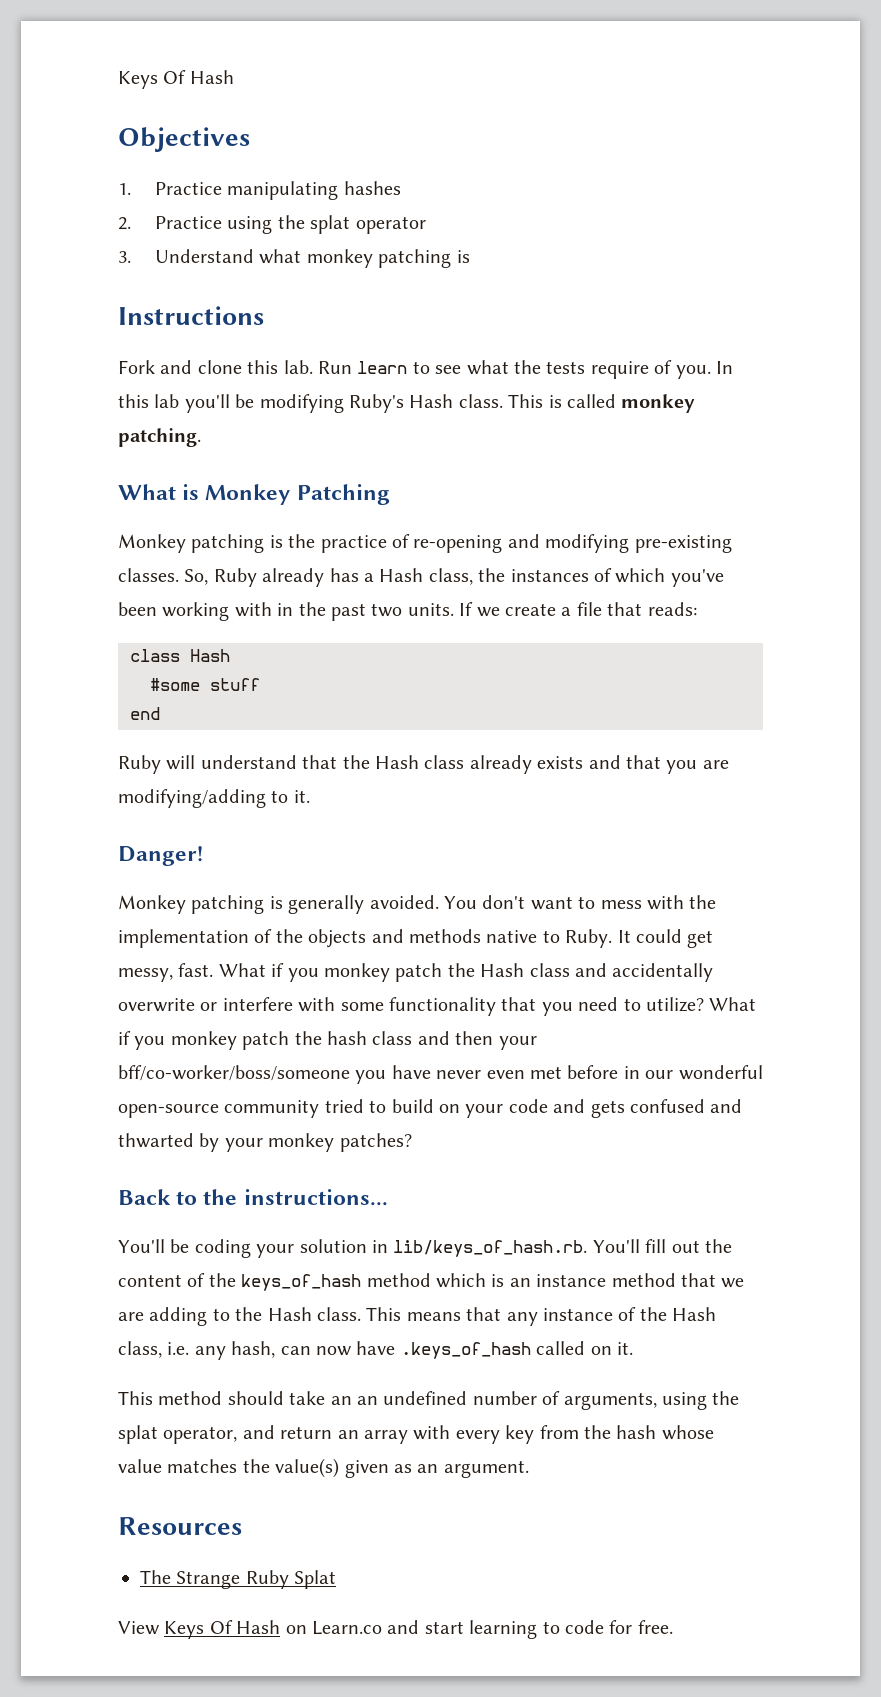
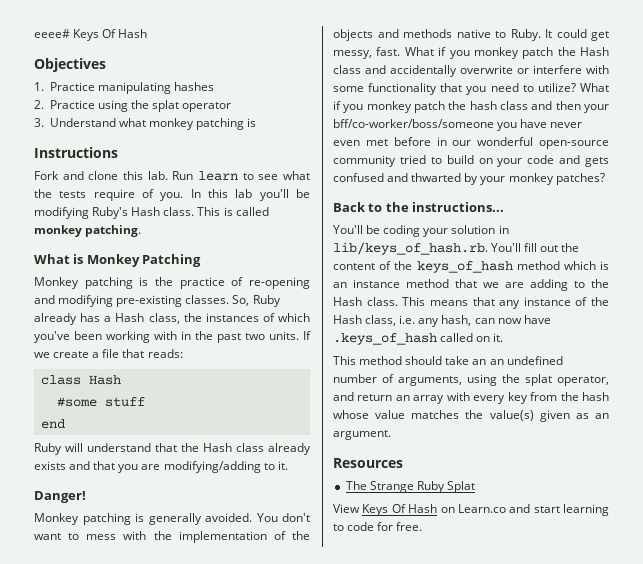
(118, 80) none -> [34,29,70,38] eeee#

